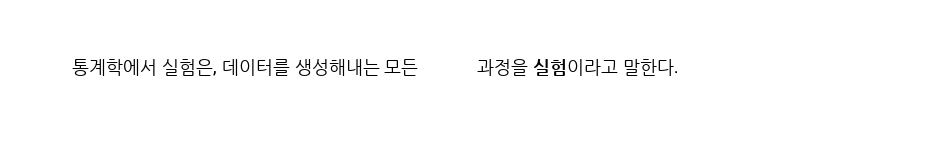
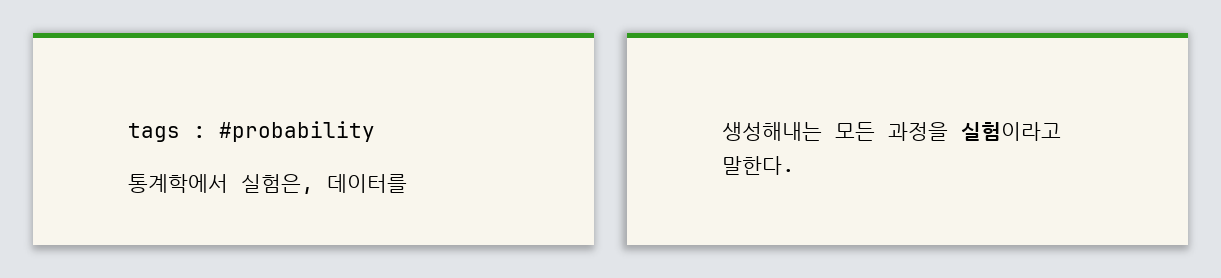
(72, 67) none -> [128,121,375,142] tags : #probability //

